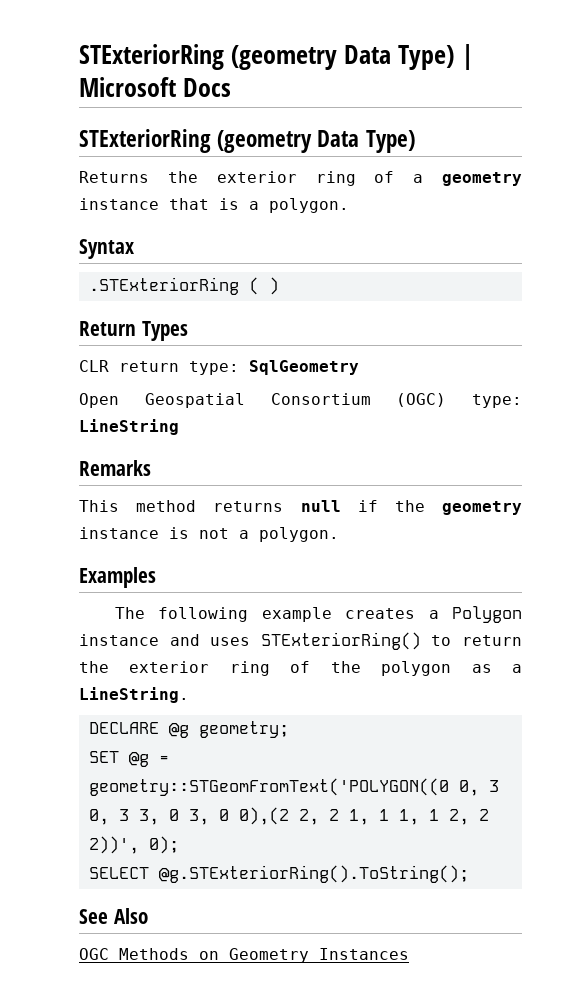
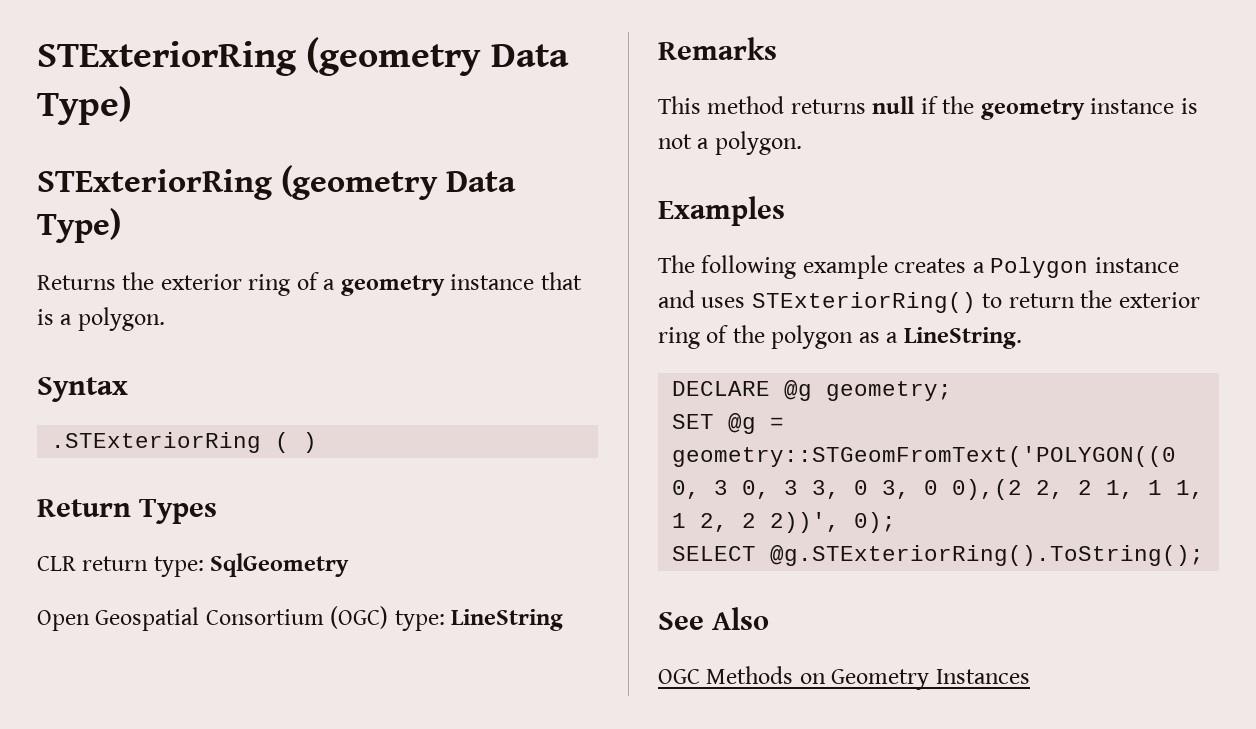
[79,44,475,70] [79,77,232,97] STExteriorRing (geometry Data Type) | Microsoft Docs -> [37,37,569,76] [37,86,132,125] STExteriorRing (geometry Data Type)

